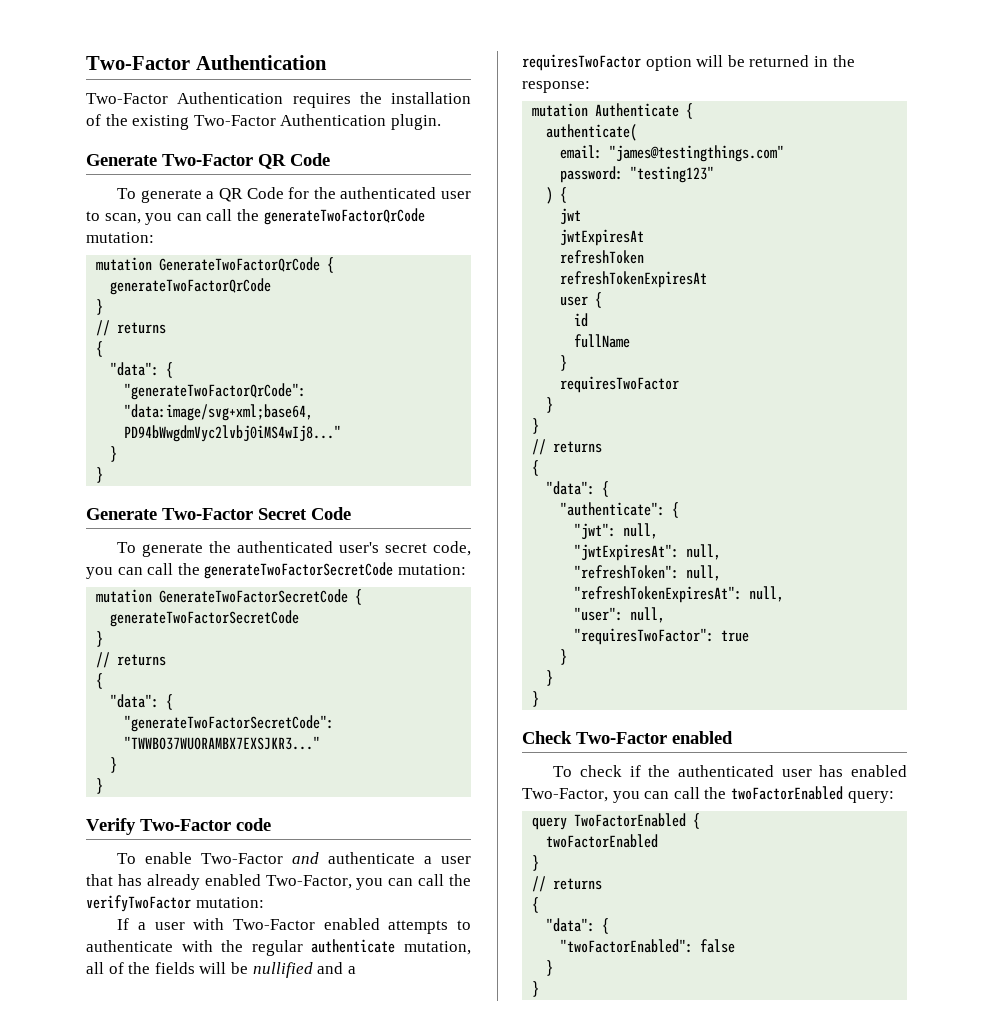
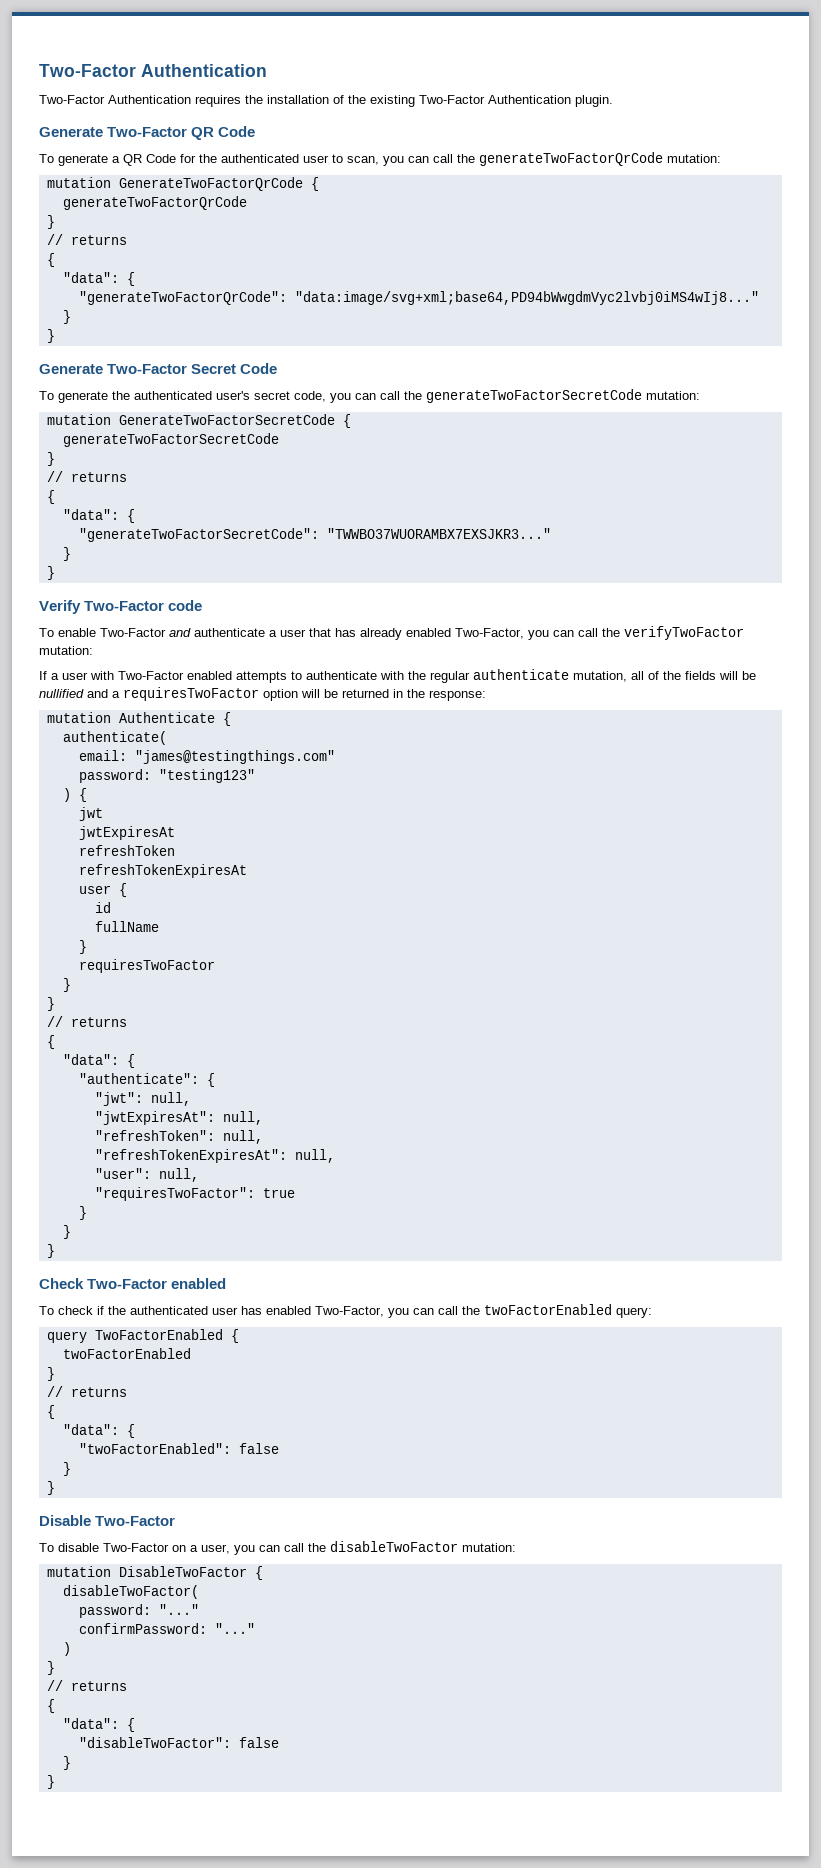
(540, 989) none -> [39,1515,176,1526] [39,1541,516,1555] [46,1566,263,1580] [62,1585,199,1599] [78,1604,199,1618] [78,1623,255,1634] [62,1642,71,1656] [46,1661,55,1675] [46,1680,127,1691] [46,1699,55,1713] [62,1718,135,1732] [78,1737,279,1748] [62,1756,71,1770] [46,1775,55,1789] // Disable Two-Factor // To disable Two-Factor on a user, you can call the disableTwoFactor mutation: // mutation DisableTwoFactor { // disableTwoFactor( // password: "..." // confirmPassword: "..." // ) // } // // returns // { // "data": { // "disableTwoFactor": false // } // }

